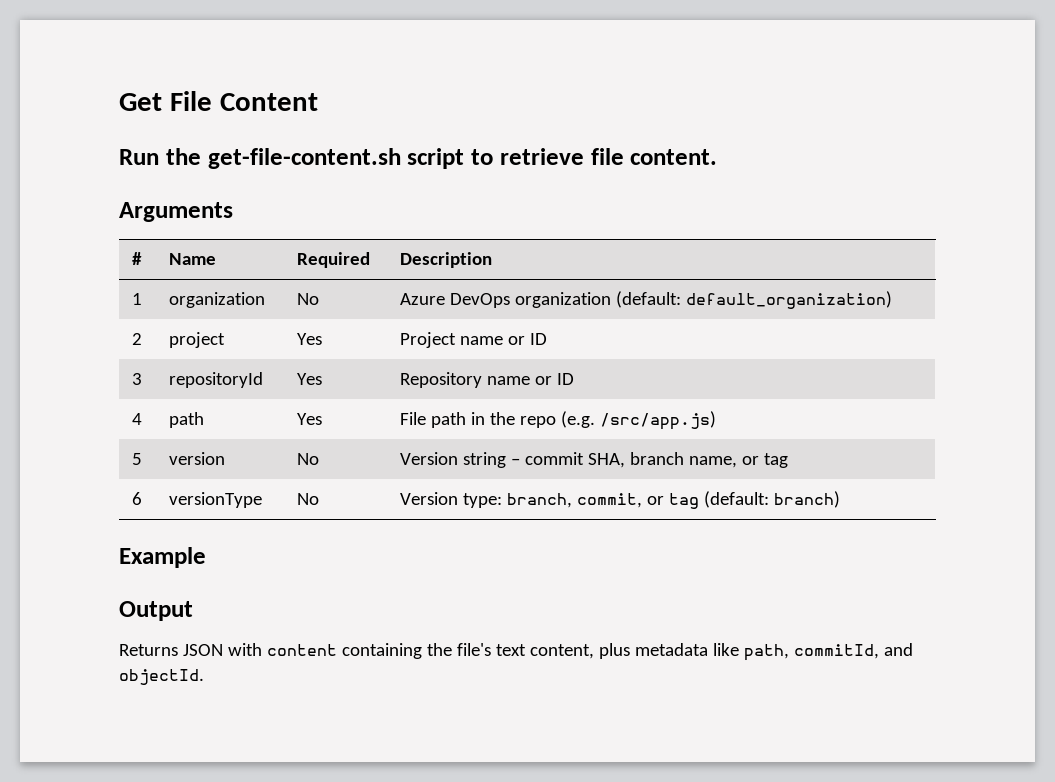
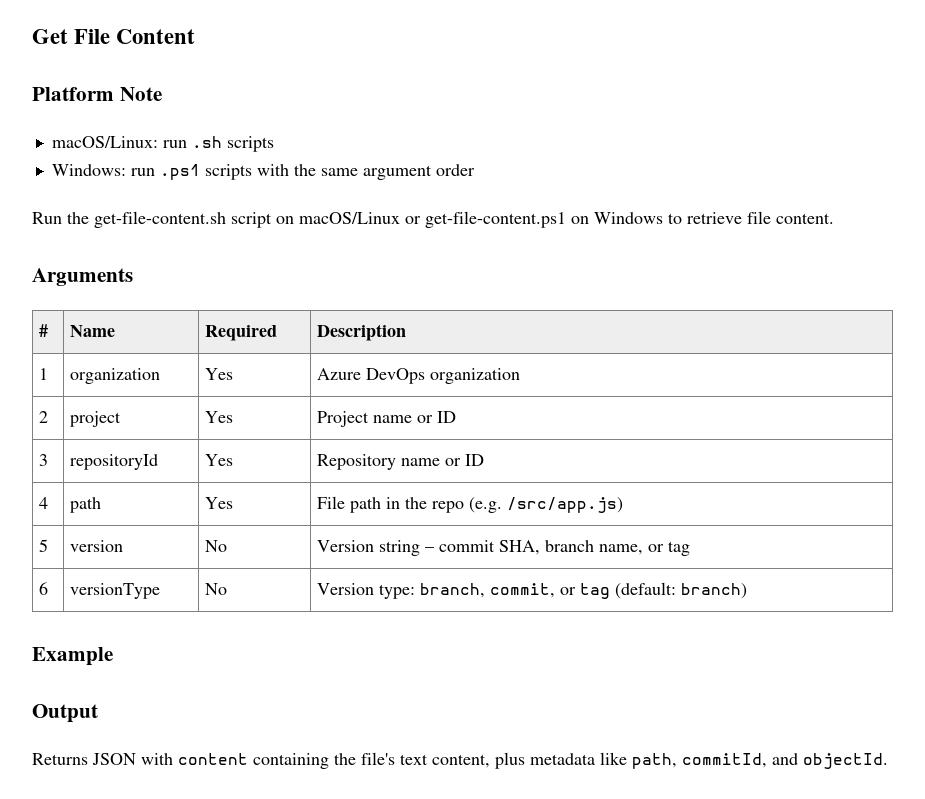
[119,148,465,169] Run the get-file-content.sh script -> [32,87,162,101] [51,136,274,152] [51,164,475,180] [32,211,663,228] Platform Note // macOS/Linux: run .sh scripts // Windows: run .ps1 scripts with the same argument order // Run the get-file-content.sh script on macOS/Linux or get-file-content.ps1 on Windows
[296,293,319,305] No -> [205,368,234,380] Yes
[615,291,892,309] (default: default_organization) -> (521, 376) none

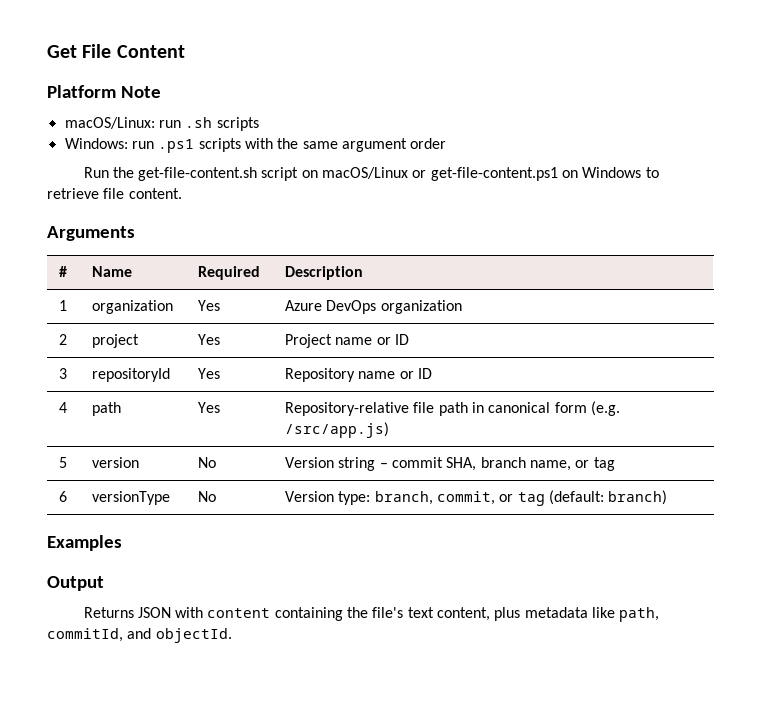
[317,496,465,513] File path in the repo -> [285,402,587,416] Repository-relative file path in canonical form
[32,647,113,666] Example -> [47,535,122,551] Examples

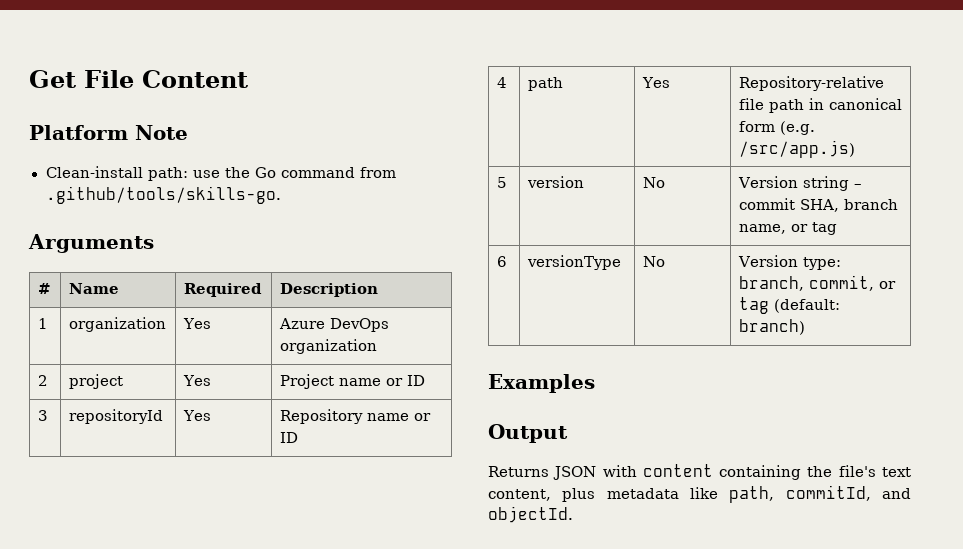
[64,117,259,131] [64,138,447,153] [83,167,659,181] [47,188,182,199] macOS/Linux: run .sh scripts // Windows: run .ps1 scripts with the same argument order // Run the get-file-content.sh script on macOS/Linux or get-file-content.ps1 on Windows to retrieve file content. -> [45,166,396,181] [45,186,281,204] Clean-install path: use the Go command from .github/tools/skills-go.

